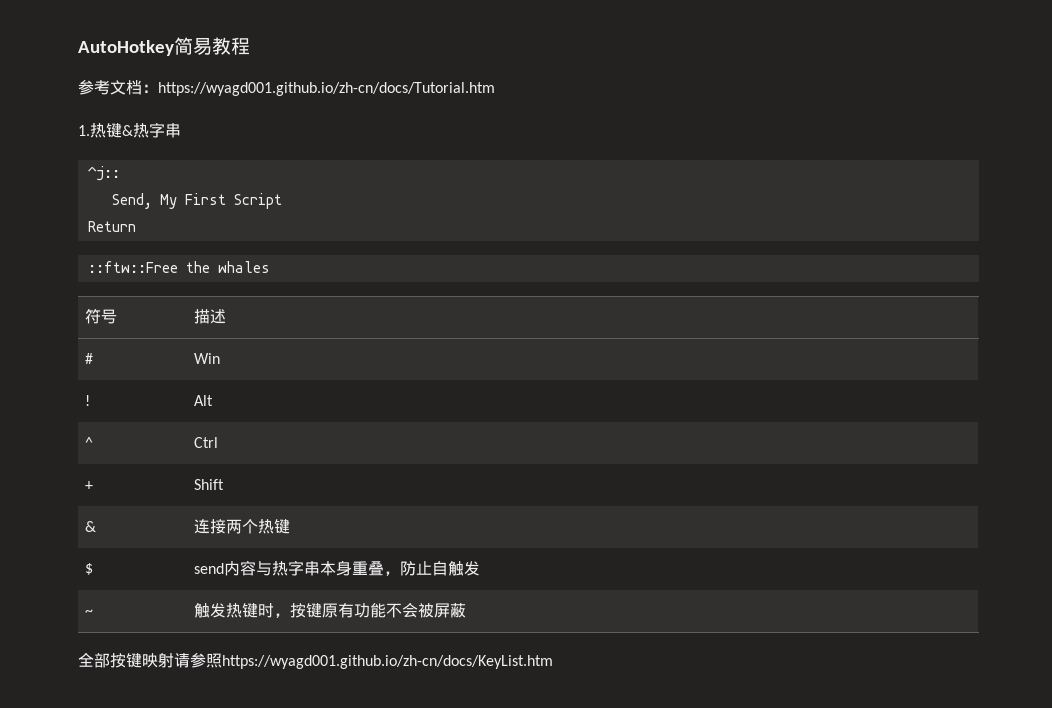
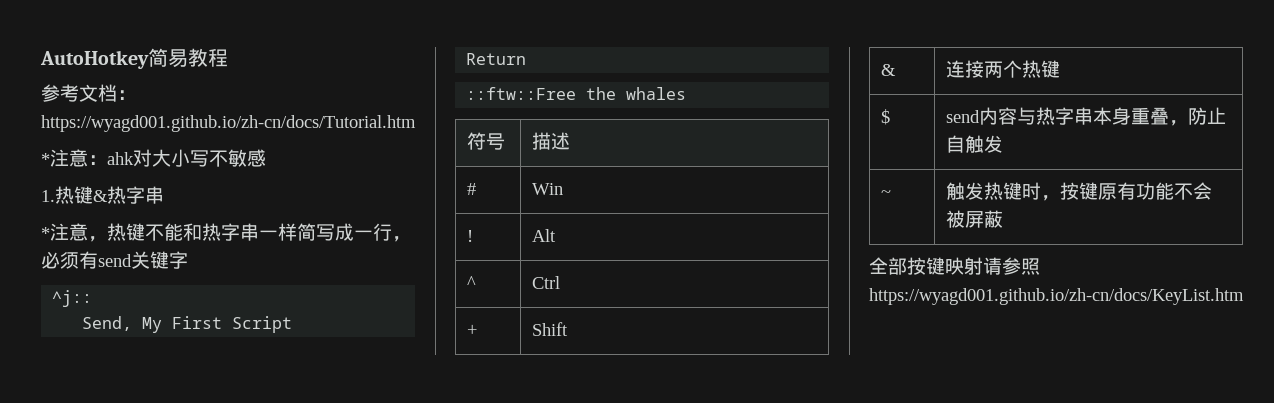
(495, 89) none -> [41,149,266,167] // *注意：ahk对大小写不敏感
(181, 130) none -> [41,223,411,242] [41,251,188,269] // *注意，热键不能和热字串一样简写成一行，必须有send关键字

